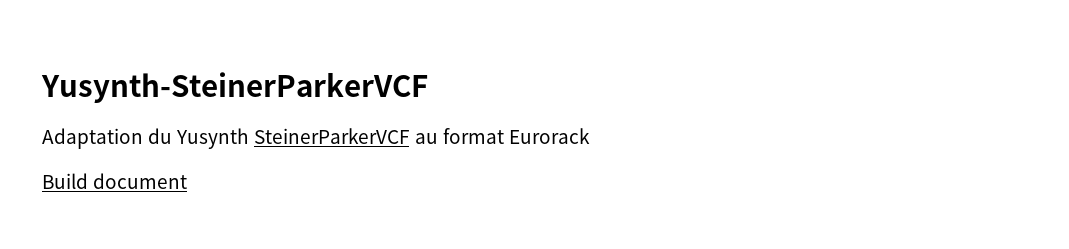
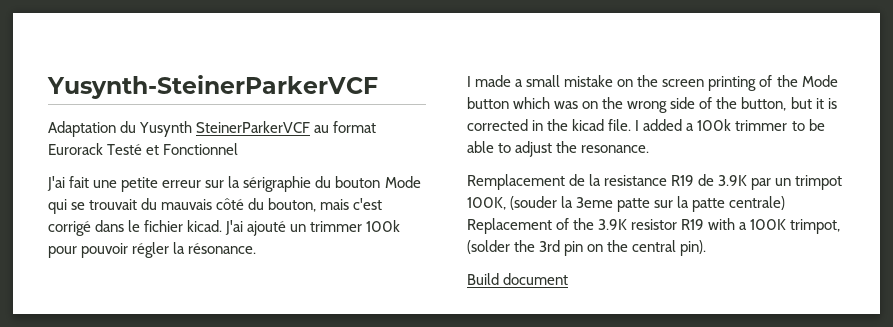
(590, 136) none -> [107,143,239,155] [47,176,421,192] [48,198,383,214] [48,220,401,236] [48,242,257,258] [467,75,838,91] [467,97,837,113] [467,119,825,131] [467,141,650,157] [467,174,843,190] [467,196,786,212] [467,218,841,234] [467,240,707,256] Testé et Fonctionnel // J'ai fait une petite erreur sur la sérigraphie du bouton Mode qui se trouvait du mauvais côté du bouton, mais c'est corrigé dans le fichier kicad. J'ai ajouté un trimmer 100k pour pouvoir régler la résonance. // I made a small mistake on the screen printing of the Mode button which was on the wrong side of the button, but it is corrected in the kicad file. I added a 100k trimmer to be able to adjust the resonance. // Remplacement de la resistance R19 de 3.9K par un trimpot 100K, (souder la 3eme patte sur la patte centrale) Replacement of the 3.9K resistor R19 with a 100K trimpot, (solder the 3rd pin on the central pin).

